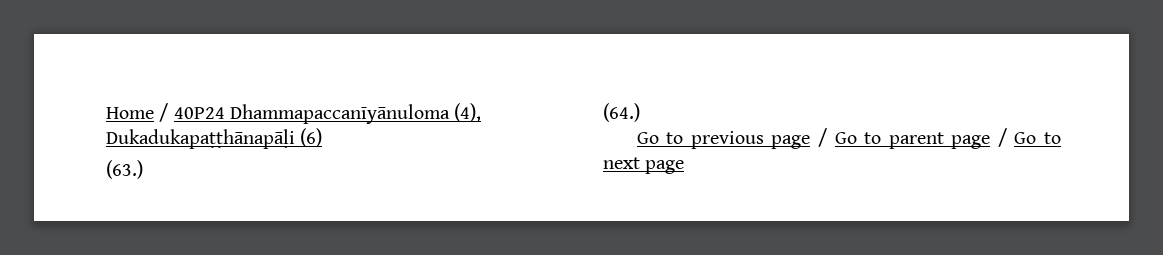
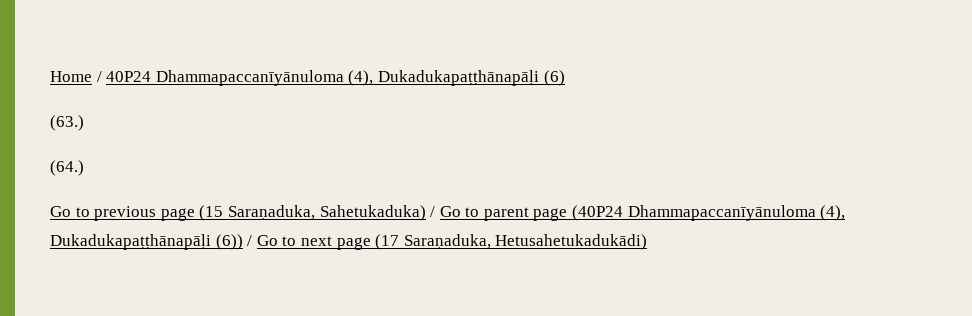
(811, 142) none -> [199,205,426,221] (15 Saraṇaduka, Sahetukaduka)
(991, 142) none -> [572,205,846,221] [50,234,243,250] (40P24 Dhammapaccanīyānuloma (4), Dukadukapaṭṭhānapāḷi (6))
(685, 167) none -> [375,234,648,250] (17 Saraṇaduka, Hetusahetukadukādi)

